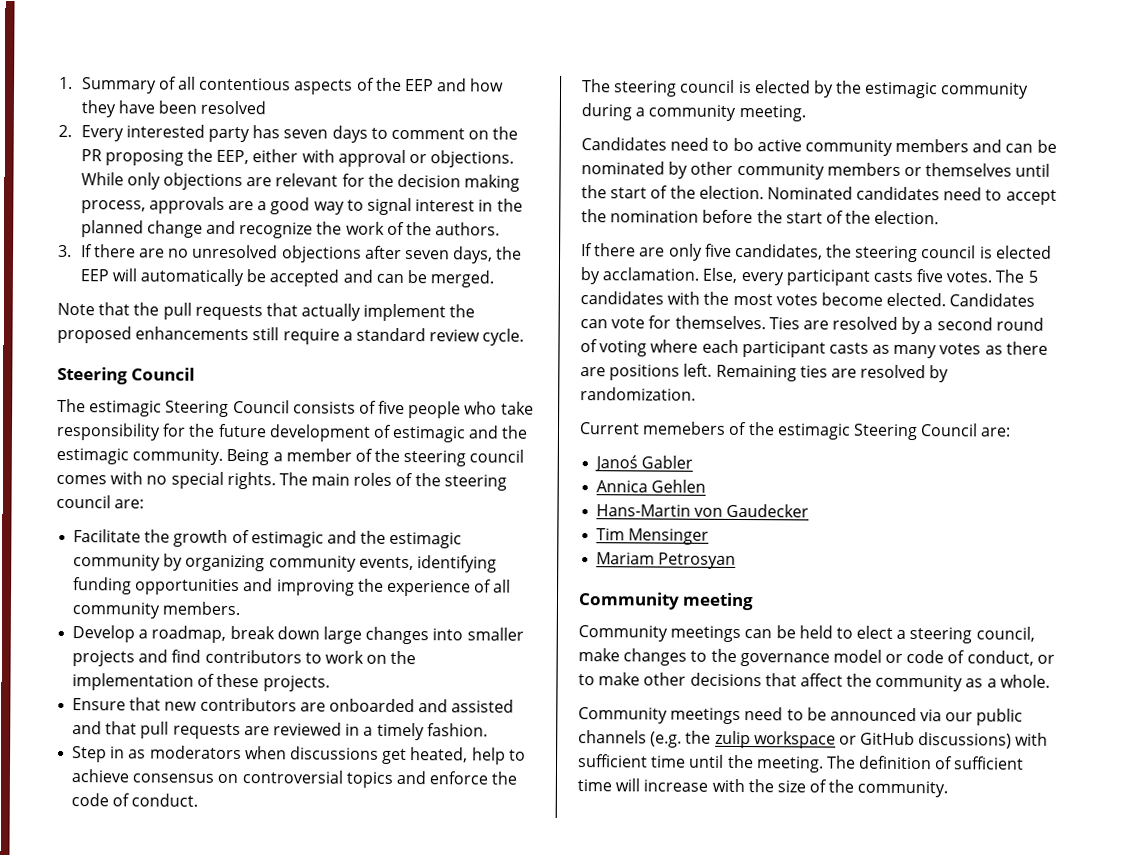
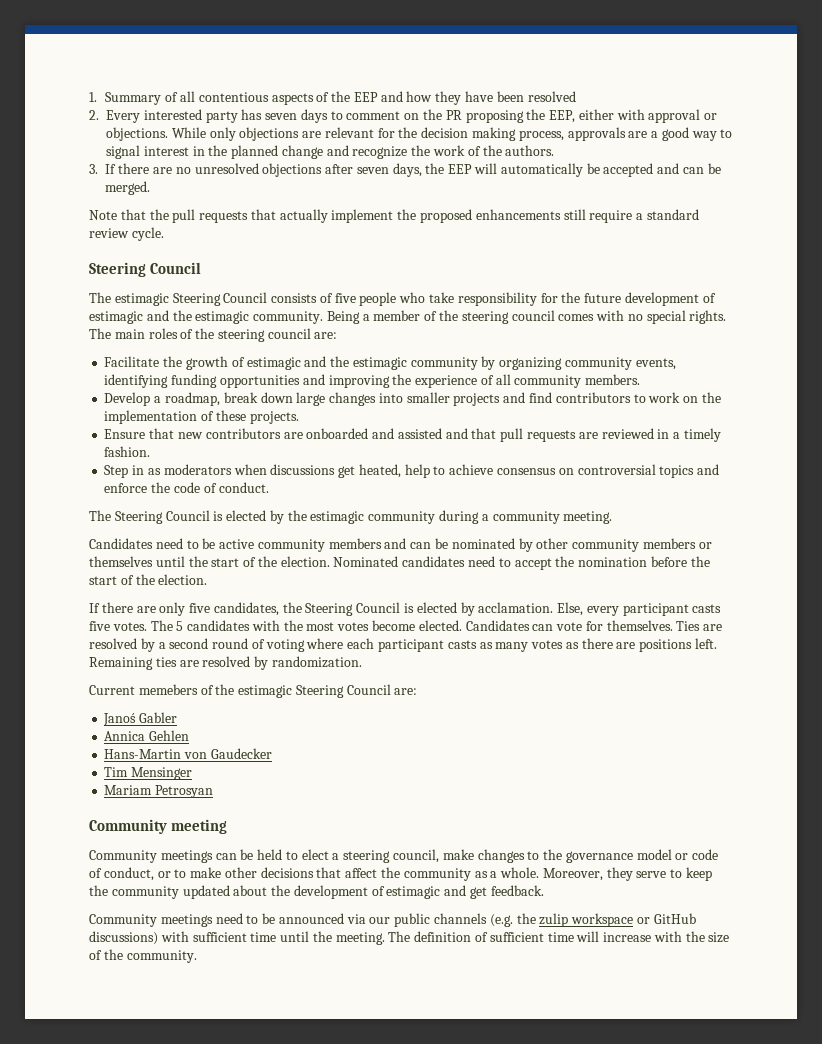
[613,79,736,97] steering council -> [114,510,210,524] Steering Council
[732,137,754,152] bo -> [202,538,216,549] be
[855,245,977,263] steering council -> [305,602,401,616] Steering Council
(1050, 681) none -> [542,867,713,881] [89,885,544,899] Moreover, they serve to keep the community updated about the development of estimagic and get feedback.

